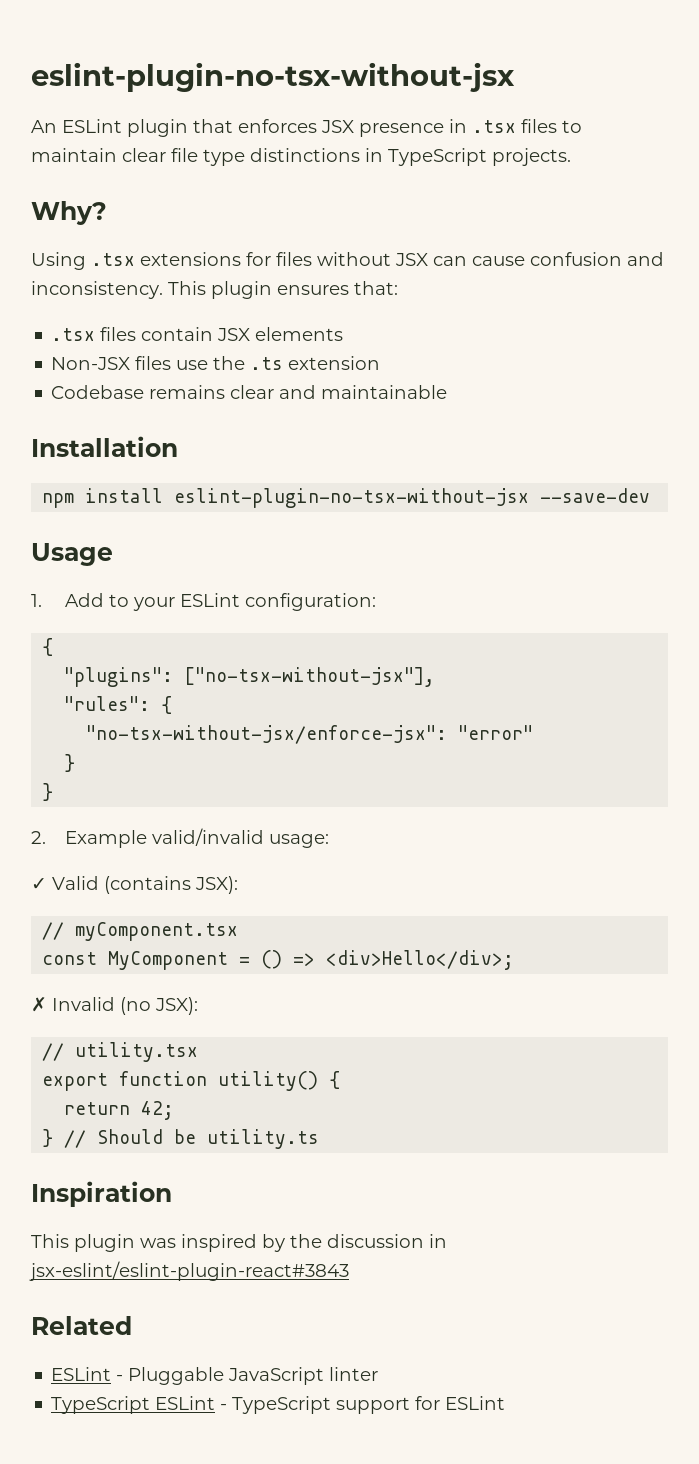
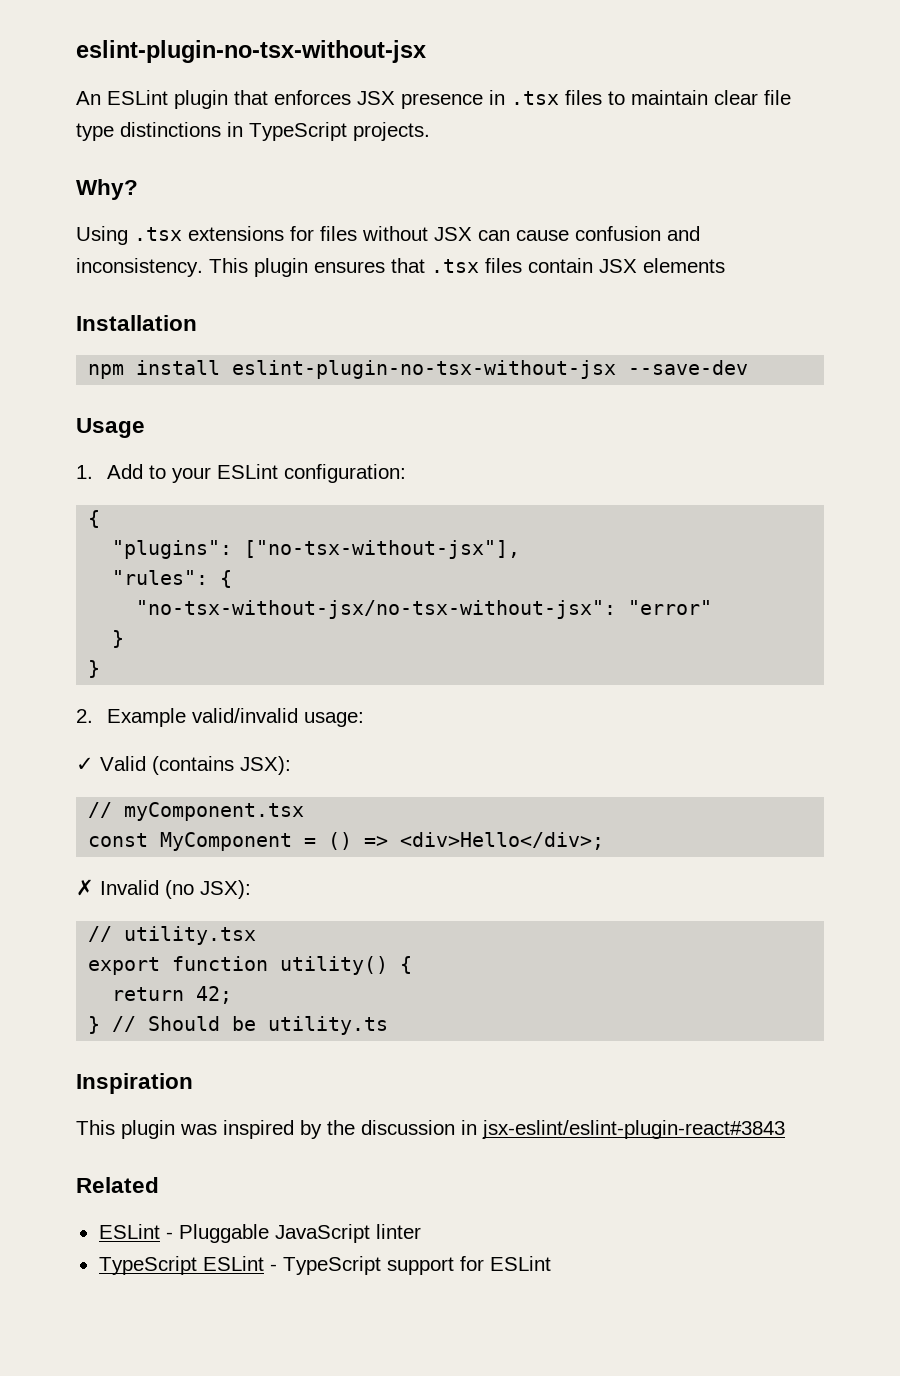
[354,281,398,295] that: // -> [391,258,425,273] that
[51,356,381,370] [51,385,448,399] // Non-JSX files use the .ts extension // Codebase remains clear and maintainable -> (725, 265) none
[86,725,448,744] "no-tsx-without-jsx/enforce-jsx": -> [136,600,617,619] "no-tsx-without-jsx/no-tsx-without-jsx":

